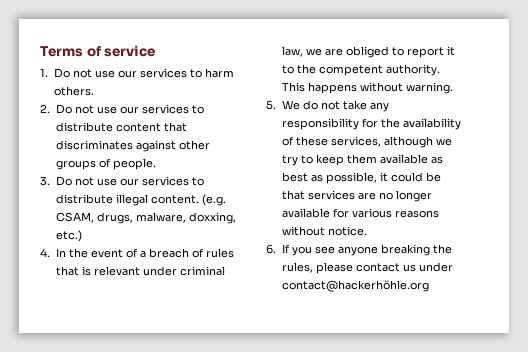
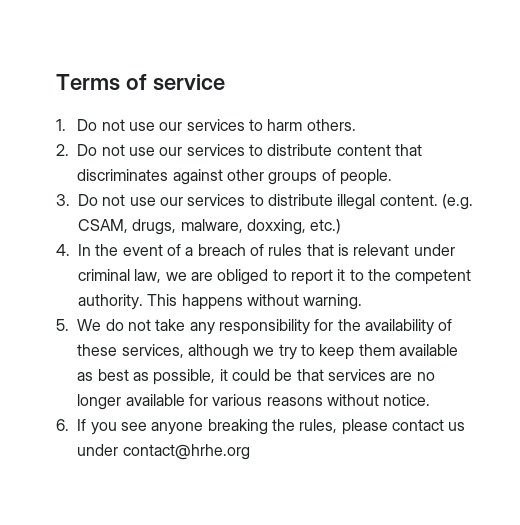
[281,280,429,292] contact@hackerhöhle.org -> [122,444,250,460] contact@hrhe.org

